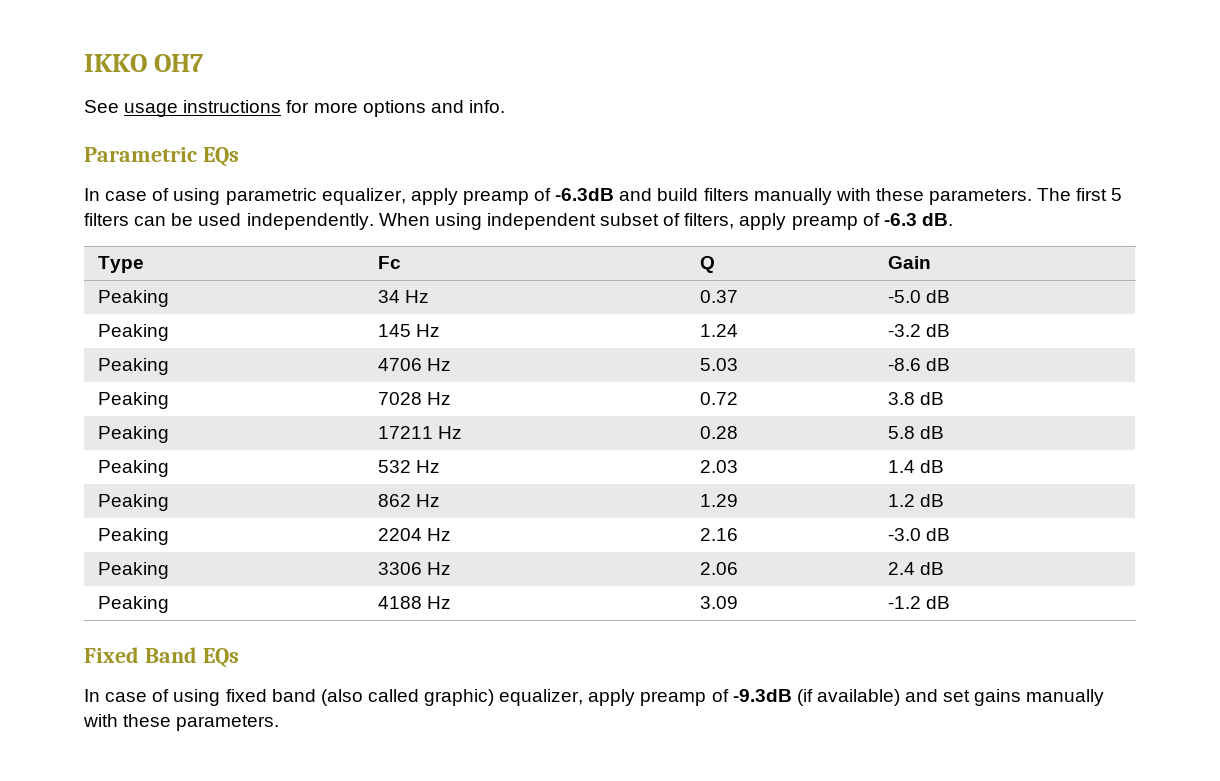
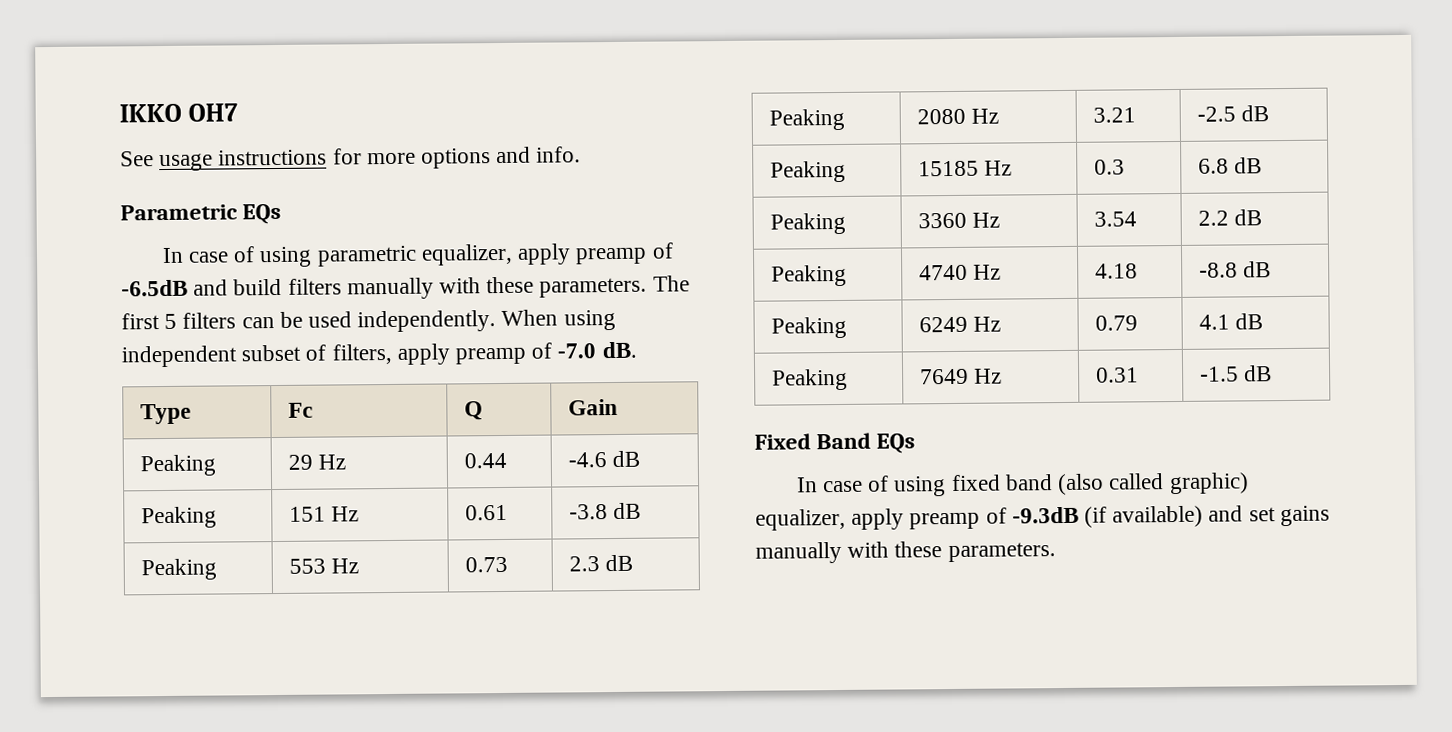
[555,188,615,201] -6.3dB -> [121,279,188,297] -6.5dB
[883,213,917,226] -6.3 -> [557,343,597,359] -7.0
[378,290,430,303] [700,290,739,303] [888,290,951,303] [98,324,170,341] [378,324,441,337] [700,324,739,337] [888,324,951,337] [98,358,170,375] [378,358,452,371] [700,358,739,371] [888,358,951,371] [98,392,170,409] [378,392,452,405] [700,392,739,405] [888,392,945,405] [98,426,170,443] [378,426,463,439] [700,426,739,439] [888,426,945,439] [98,460,170,477] [378,460,441,473] [700,460,739,473] [888,460,945,473] [98,494,170,511] [378,494,441,507] [700,494,739,507] [888,494,945,507] [98,528,170,545] [378,528,452,541] [700,528,739,541] [888,528,951,541] [98,562,170,579] [378,562,452,575] [700,562,739,575] [888,562,945,575] [98,596,170,613] [378,596,452,609] [700,596,739,609] [888,596,922,609] 34 Hz | 0.37 | -5.0 dB // Peaking | 145 Hz | 1.24 | -3.2 dB // Peaking | 4706 Hz | 5.03 | -8.6 dB // Peaking | 7028 Hz | 0.72 | 3.8 dB // Peaking | 17211 Hz | 0.28 | 5.8 dB // Peaking | 532 Hz | 2.03 | 1.4 dB // Peaking | 862 Hz | 1.29 | 1.2 dB // Peaking | 2204 Hz | 2.16 | -3.0 dB // Peaking | 3306 Hz | 2.06 | 2.4 dB // Peaking | 4188 Hz | 3.09 | -1.2 -> [287,454,346,470] [463,452,507,469] [567,450,640,468] [140,506,217,529] [288,506,359,522] [464,504,508,521] [568,502,641,520] [140,558,217,581] [288,558,359,574] [464,556,508,573] [568,554,633,572] [768,108,845,131] [916,108,999,125] [1092,107,1136,123] [1196,105,1269,122] [769,160,846,183] [917,160,1012,177] [1093,159,1125,175] [1197,157,1262,174] [769,212,846,235] [917,212,1000,229] [1093,211,1137,227] [1197,209,1262,226] [770,264,847,287] [918,264,1001,281] [1094,263,1138,279] [1198,261,1271,278] [770,316,847,339] [918,316,1001,333] [1094,315,1138,331] [1198,313,1263,330] [771,368,848,391] [919,368,1002,385] [1095,367,1139,383] [1199,366,1239,382] 29 Hz | 0.44 | -4.6 dB // Peaking | 151 Hz | 0.61 | -3.8 dB // Peaking | 553 Hz | 0.73 | 2.3 dB // Peaking | 2080 Hz | 3.21 | -2.5 dB // Peaking | 15185 Hz | 0.3 | 6.8 dB // Peaking | 3360 Hz | 3.54 | 2.2 dB // Peaking | 4740 Hz | 4.18 | -8.8 dB // Peaking | 6249 Hz | 0.79 | 4.1 dB // Peaking | 7649 Hz | 0.31 | -1.5

